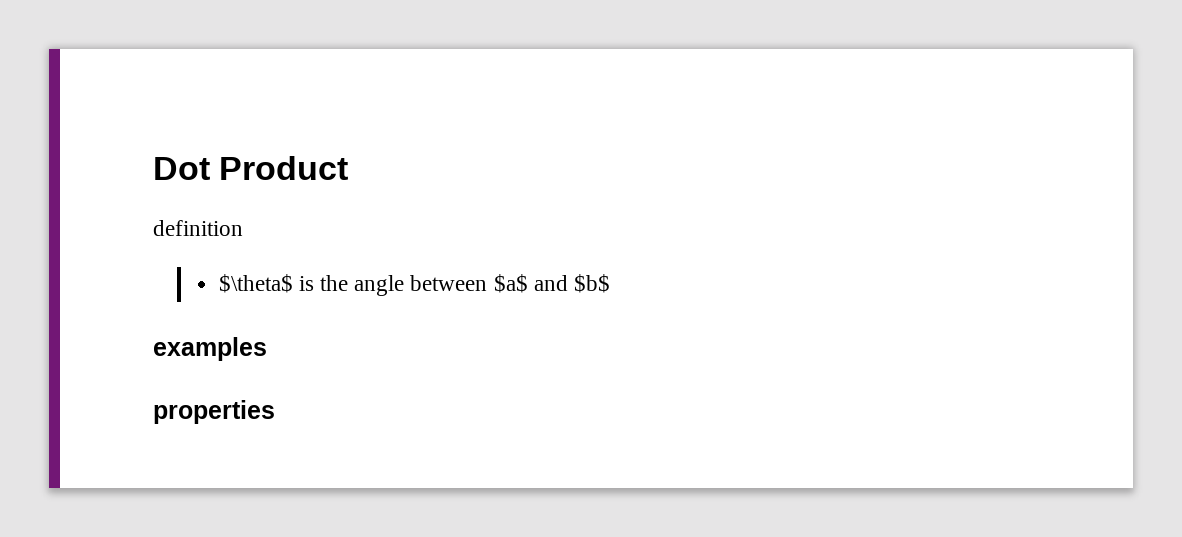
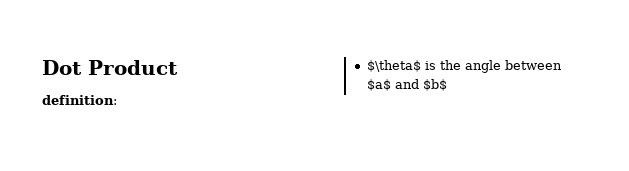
[153,220,243,236] definition -> [42,95,117,105] definition:
[153,337,267,361] [153,400,275,424] // examples // properties -> (447, 85) none

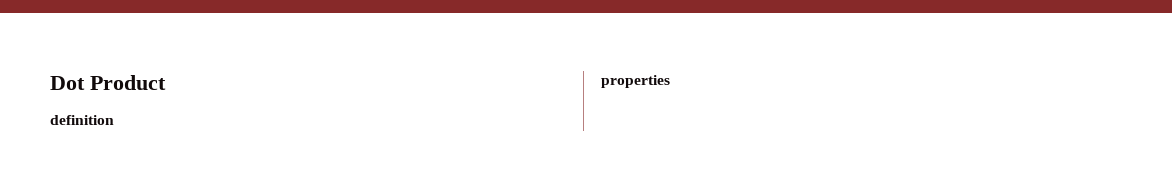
[42,95,117,105] [366,60,562,73] [366,79,447,91] definition: // $\theta$ is the angle between $a$ and $b$ -> [50,115,114,125] [601,75,670,88] definition // properties

